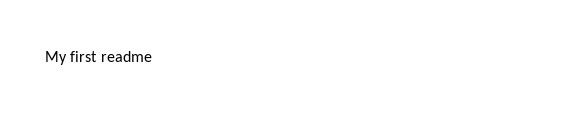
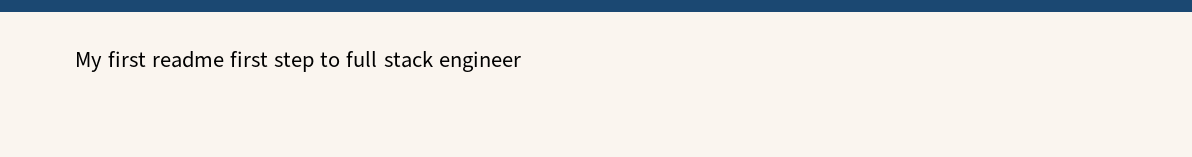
(152, 56) none -> [230,51,521,72] first step to full stack engineer

